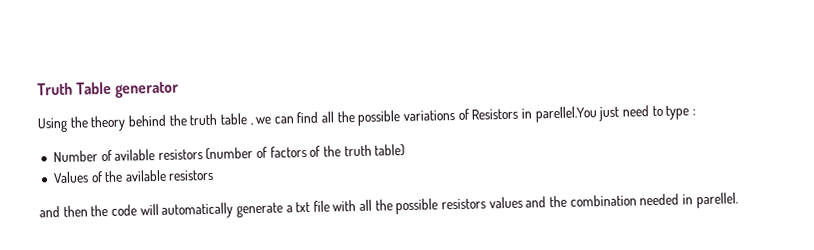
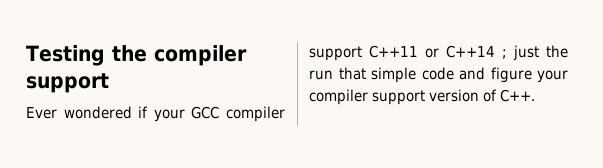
[37,81,180,98] [37,105,696,133] [52,144,406,163] [52,169,215,184] [39,192,738,219] Truth Table generator // Using the theory behind the truth table , we can find all the possible variations of Resistors in parellel.You just need to type : // Number of avilable resistors (number of factors of the truth table) // Values of the avilable resistors // and then the code will automatically generate a txt file with all the possible resistors values and the combination needed in parellel. -> [26,45,247,66] [26,73,109,93] [26,106,285,122] [309,45,568,61] [309,67,568,83] [309,89,535,105] Testing the compiler support // Ever wondered if your GCC compiler support C++11 or C++14 ; just the run that simple code and figure your compiler support version of C++.

